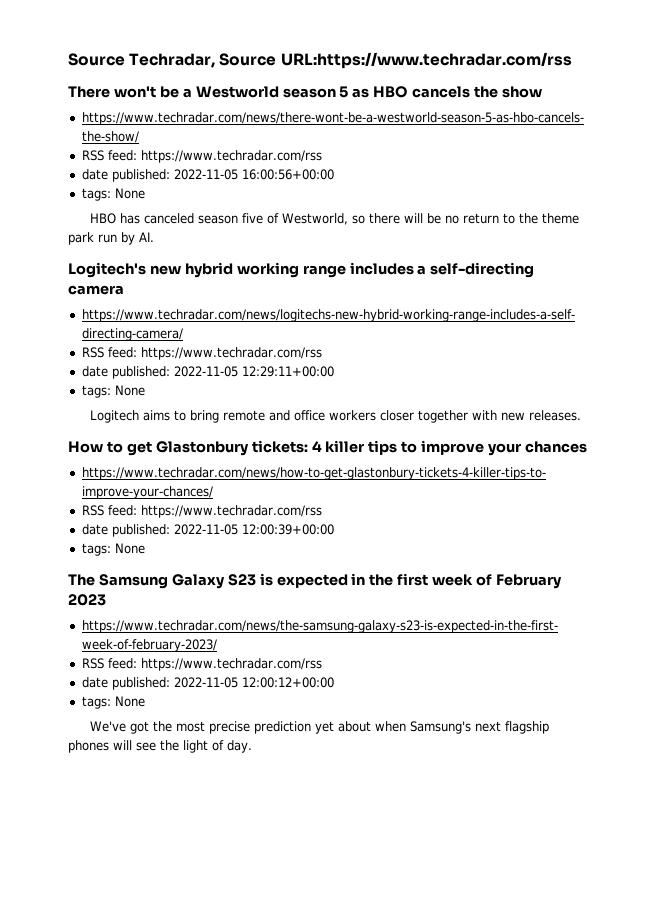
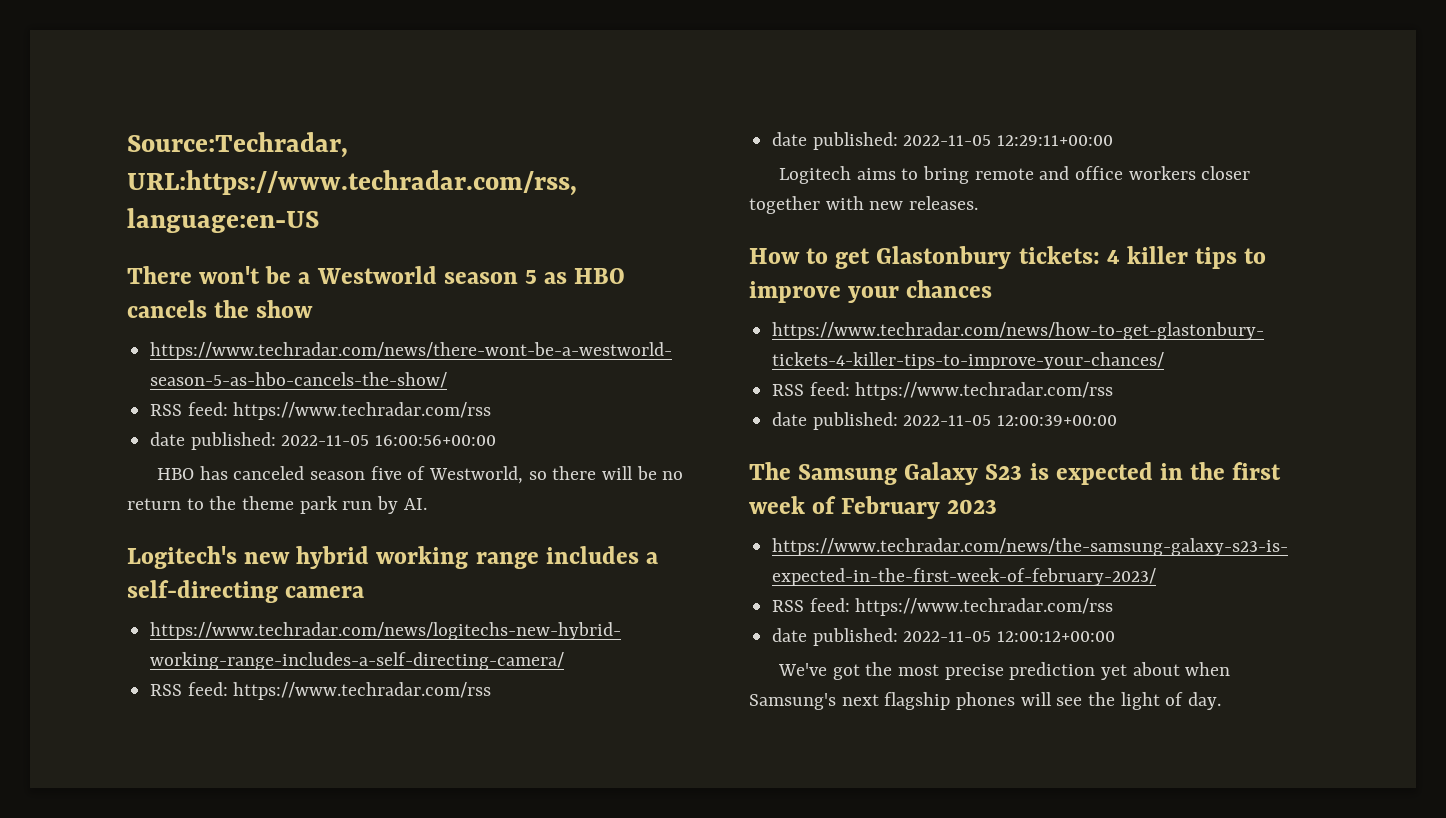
[68,52,572,69] Source Techradar, Source URL:https://www.techradar.com/rss -> [127,132,348,158] [127,170,577,196] [127,208,319,233] Source:Techradar, URL:https://www.techradar.com/rss, language:en-US
[81,188,145,201] // tags: None -> (497, 440) none
[81,385,145,398] // tags: None -> (1114, 140) none
[81,543,145,556] // tags: None -> (1118, 420) none
[81,696,145,709] // tags: None -> (1116, 636) none

